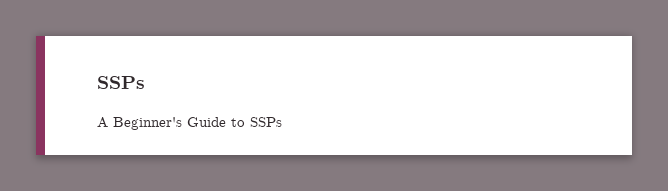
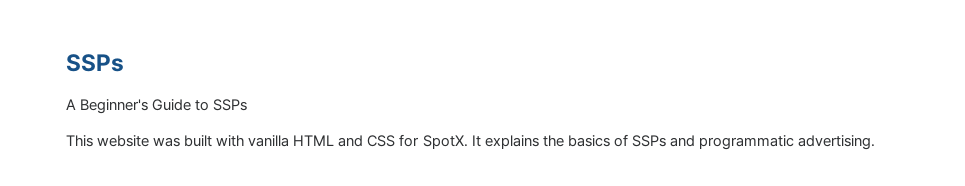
(282, 122) none -> [66,134,875,150] // This website was built with vanilla HTML and CSS for SpotX. It explains the basics of SSPs and programmatic advertising.

